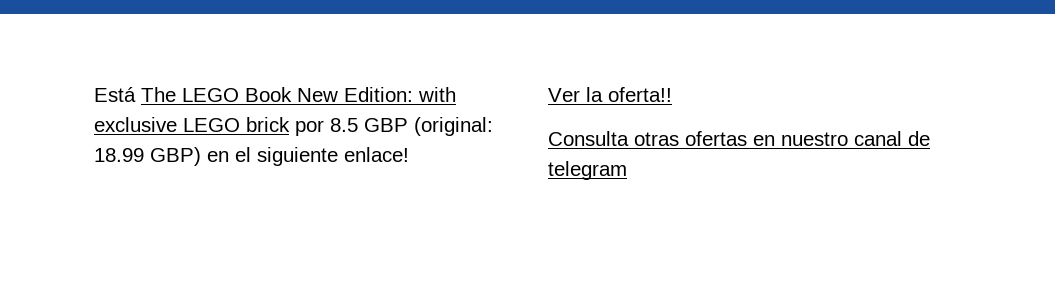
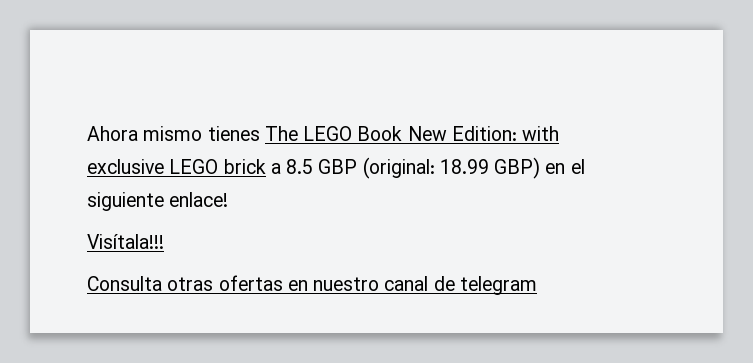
[94,87,136,102] Está -> [87,126,260,141] Ahora mismo tienes
[295,120,324,136] por -> [270,163,281,174] a
[548,87,672,102] Ver la oferta!! -> [87,234,164,249] Visítala!!!

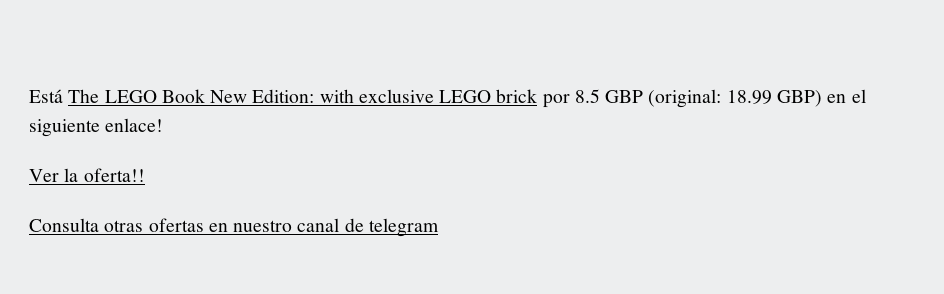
[87,126,260,141] Ahora mismo tienes -> [29,89,63,103] Está
[270,163,281,174] a -> [542,94,570,108] por
[87,234,164,249] Visítala!!! -> [29,168,145,182] Ver la oferta!!

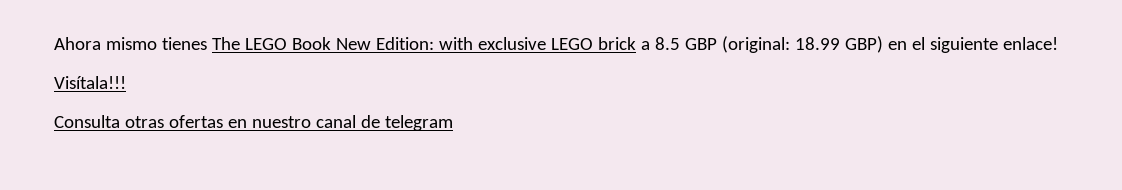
[29,89,63,103] Está -> [54,37,207,50] Ahora mismo tienes
[542,94,570,108] por -> [640,41,650,50] a
[29,168,145,182] Ver la oferta!! -> [54,76,126,89] Visítala!!!

